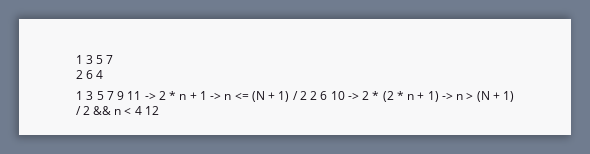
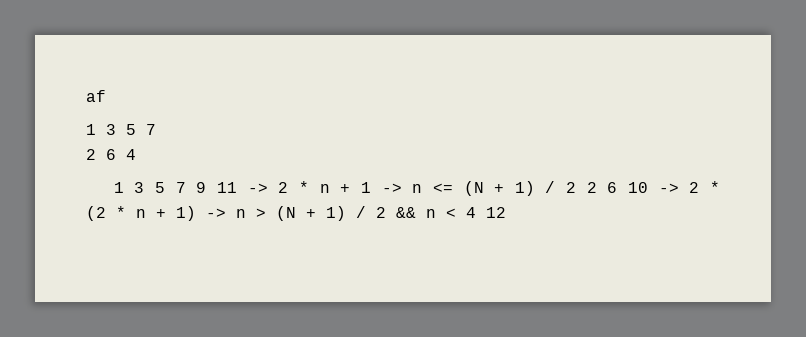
(76, 59) none -> [86,90,106,102] af //

